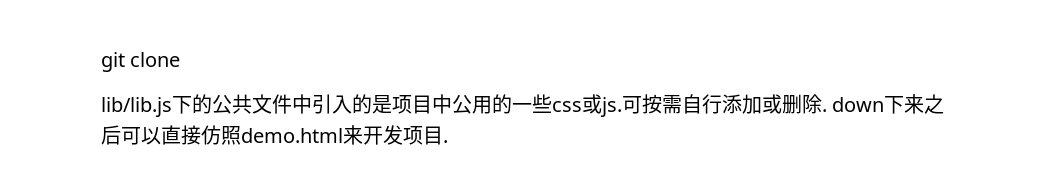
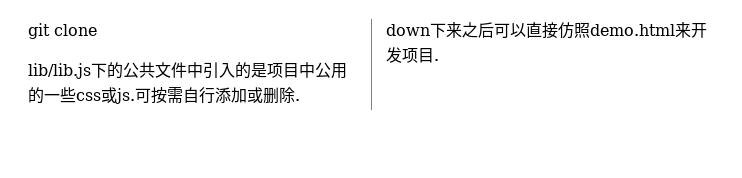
(827, 110) none -> (300, 100) //

